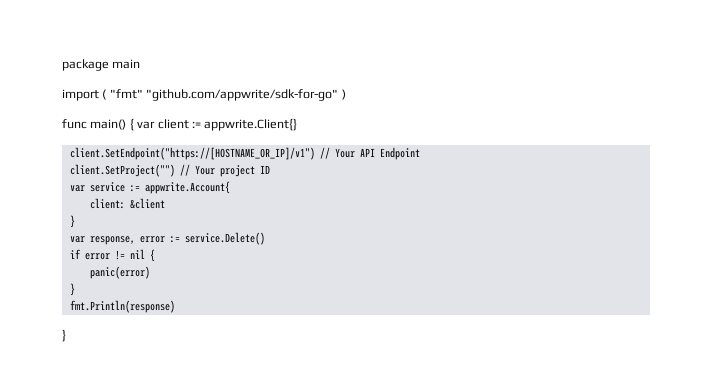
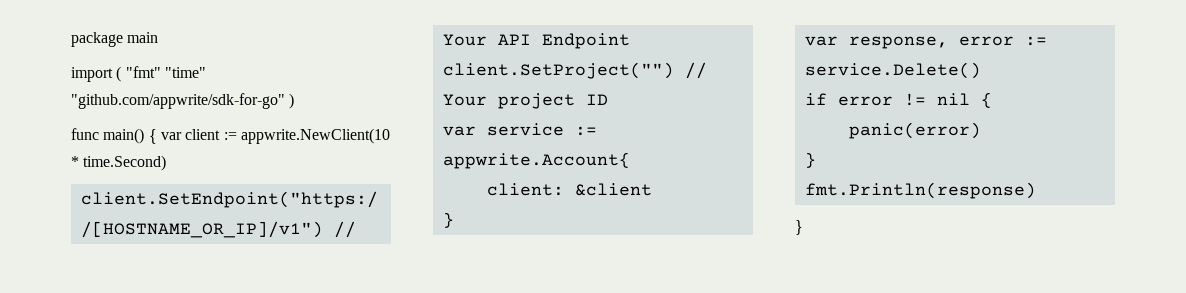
(143, 94) none -> [164,67,206,78] "time"
[204,118,298,131] appwrite.Client{} -> [240,128,390,144] [71,155,167,171] appwrite.NewClient(10 * time.Second)

